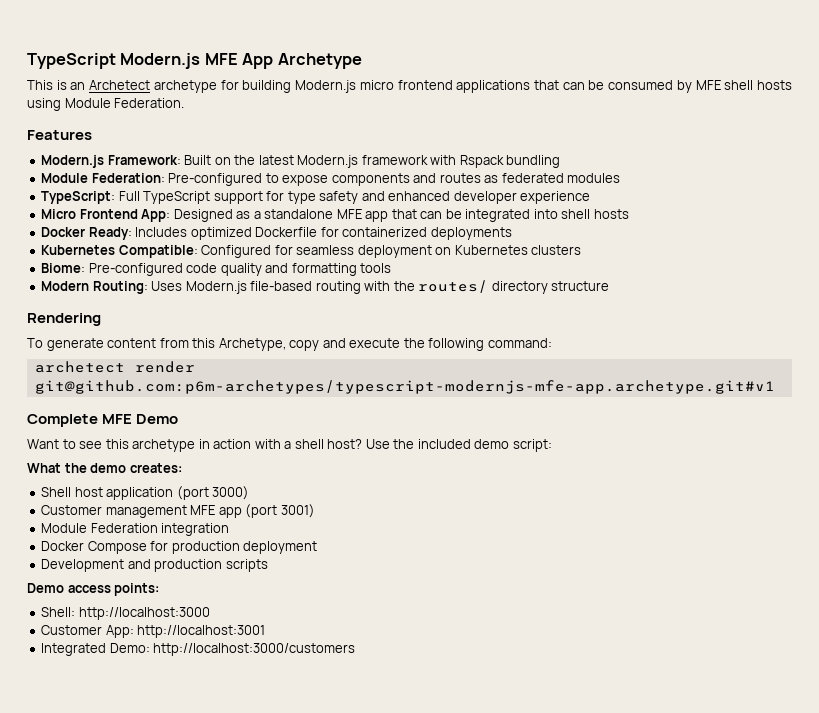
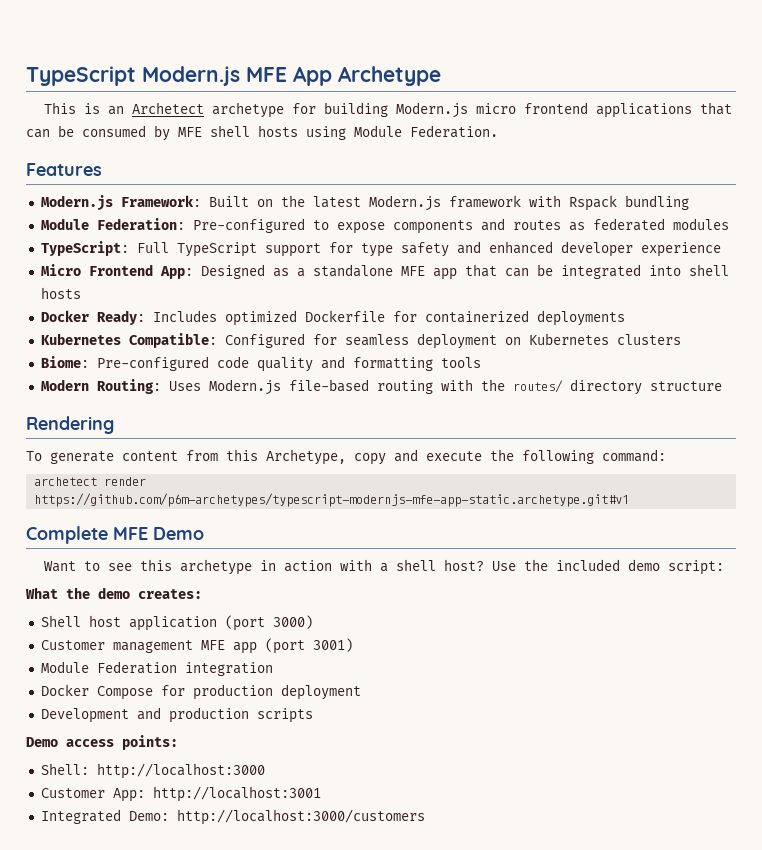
[34,380,775,394] git@github.com:p6m-archetypes/typescript-modernjs-mfe-app.archetype.git#v1 -> [34,493,630,507] https://github.com/p6m-archetypes/typescript-modernjs-mfe-app-static.archetype.git#v1

